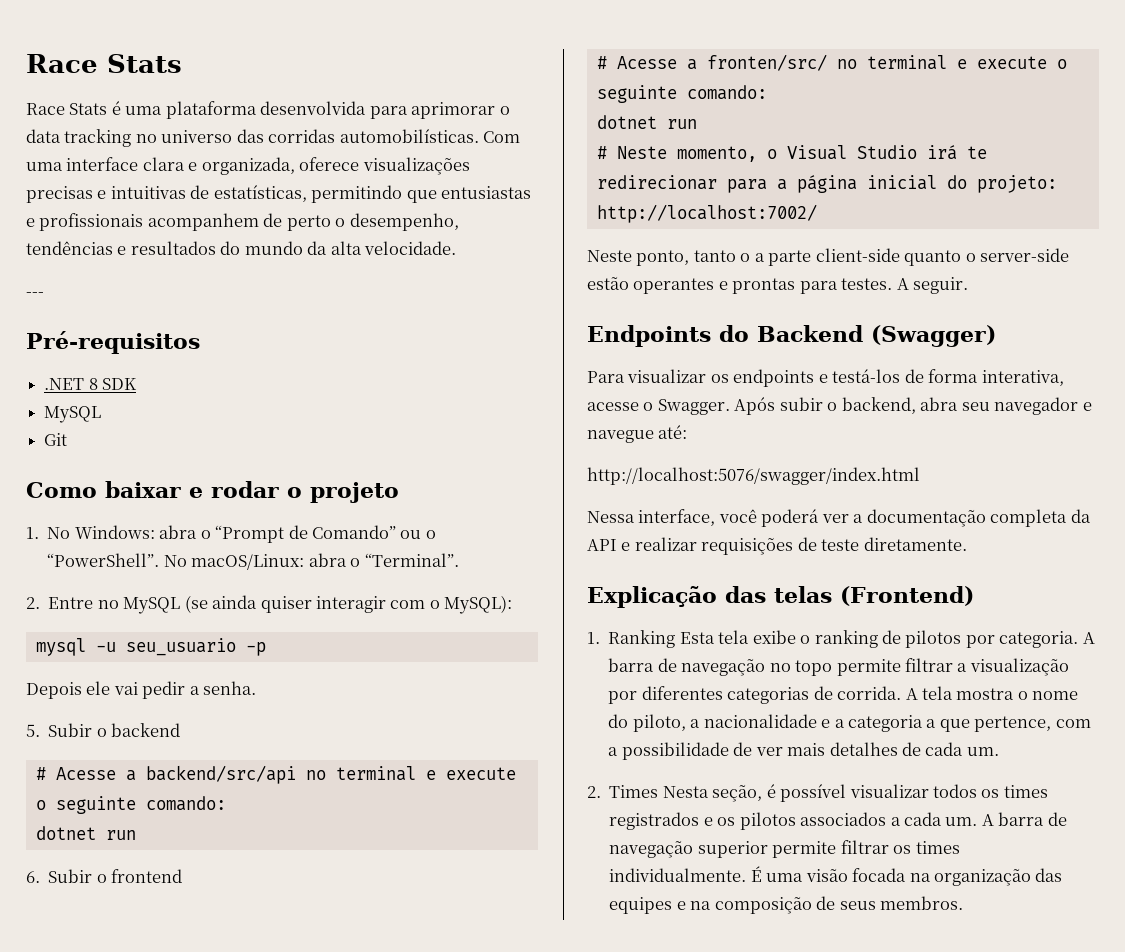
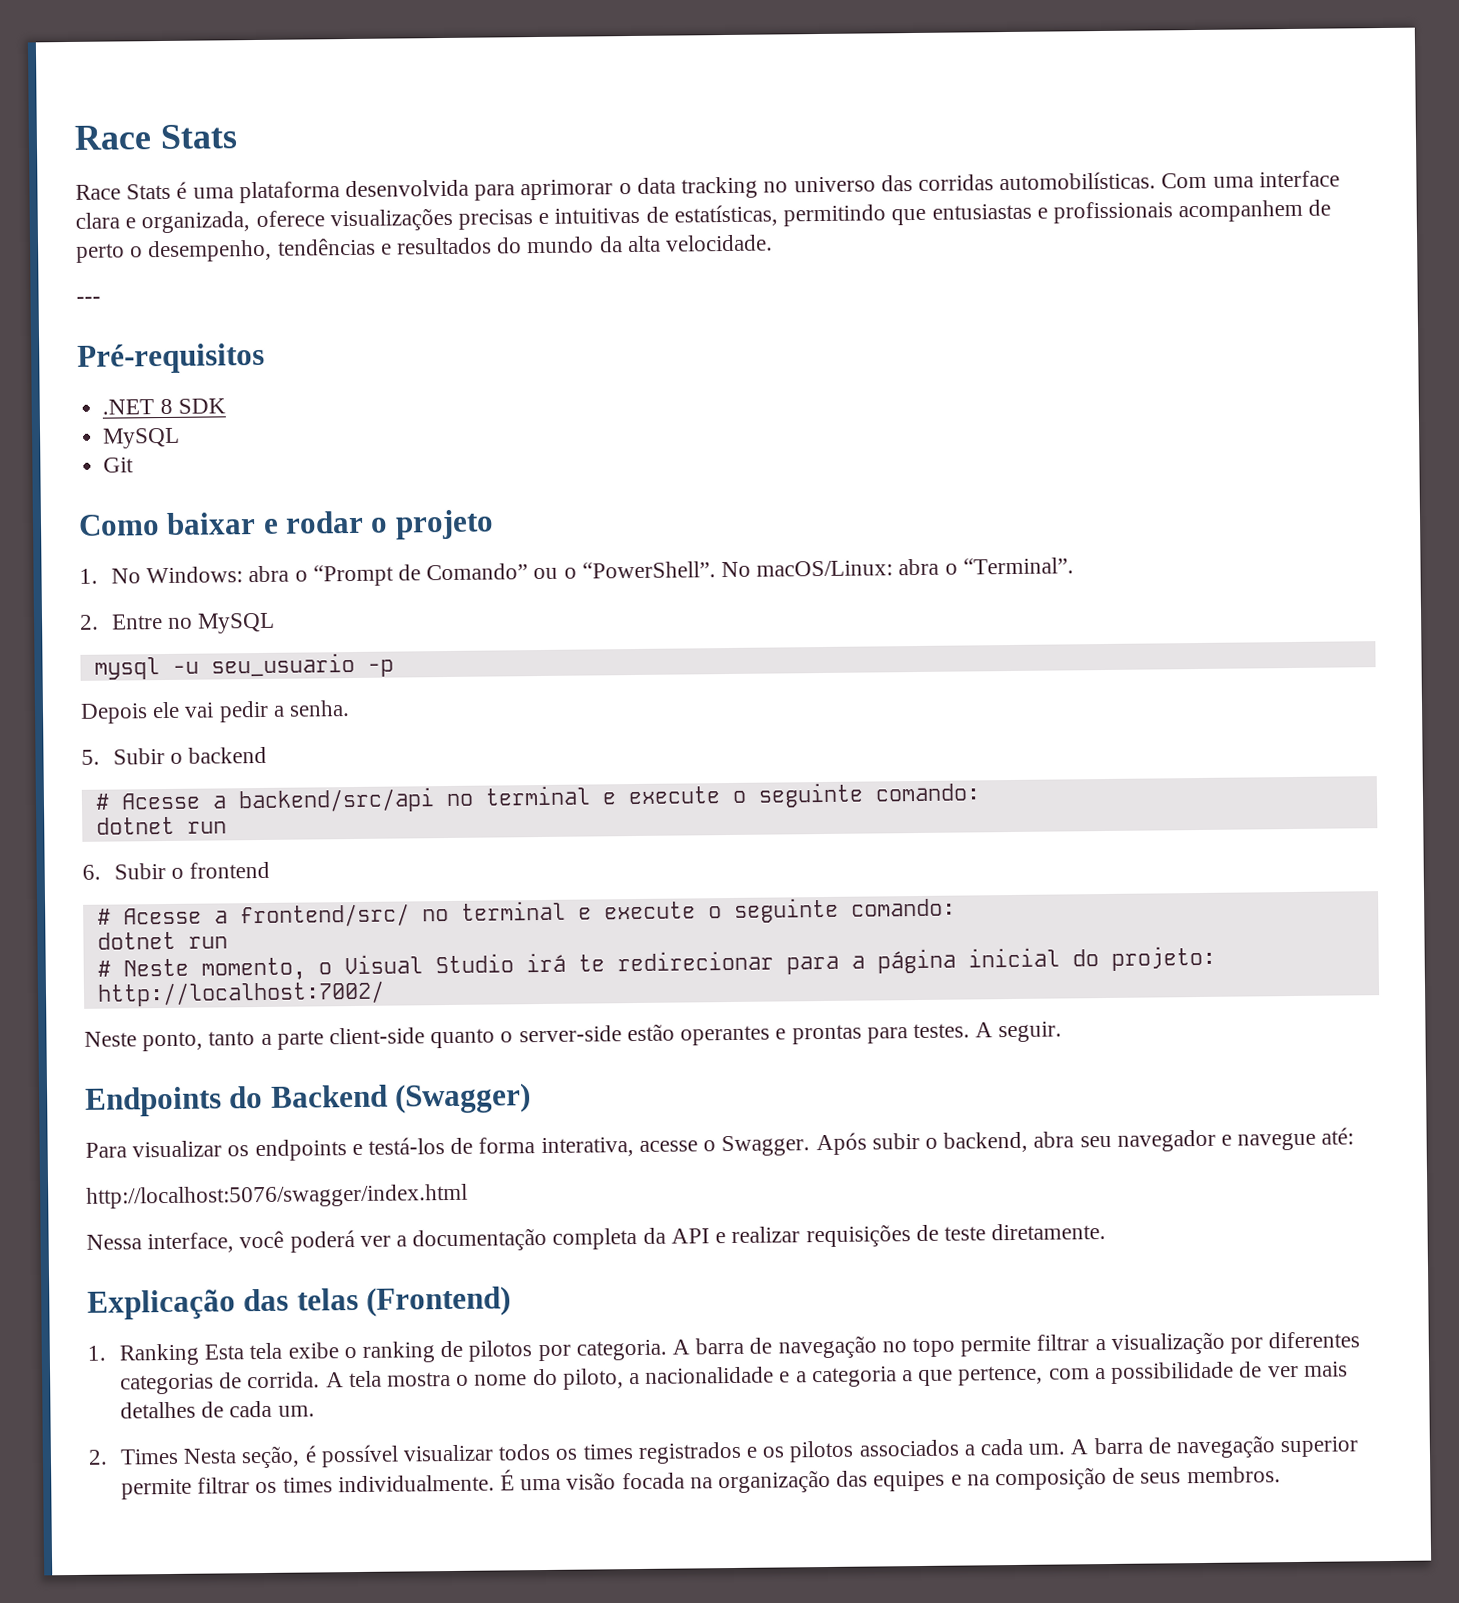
[184,595,513,614] (se ainda quiser interagir com o MySQL): -> (276, 623) none
[706,54,827,71] fronten/src/ -> [239,903,410,928] frontend/src/
[740,253,751,262] o -> (256, 1038) none

